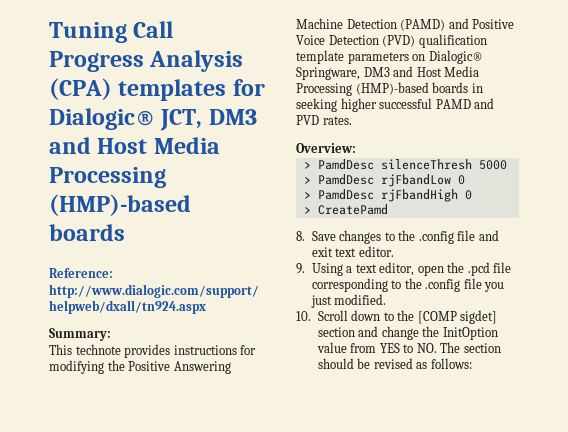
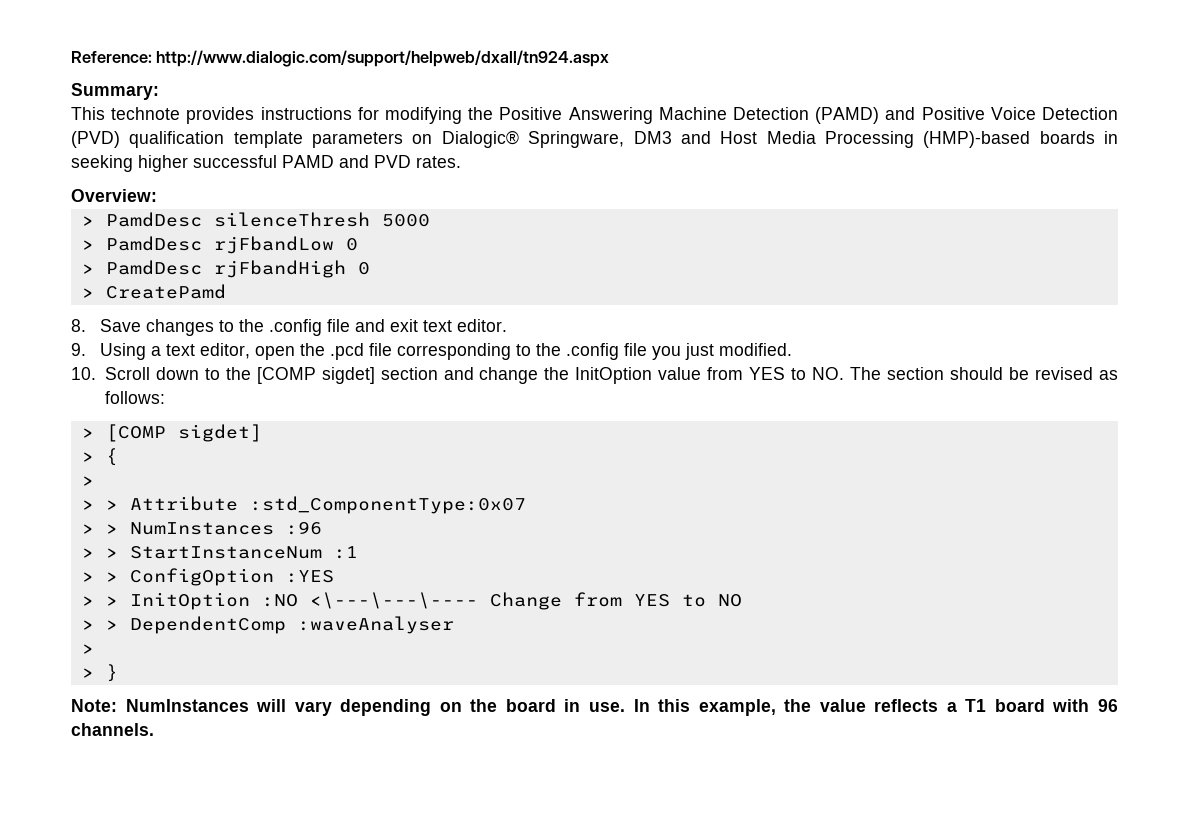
[49,21,174,43] [49,50,244,72] [49,78,265,101] [49,108,257,131] [49,137,220,154] [49,167,166,188] [49,194,191,216] [49,224,125,241] Tuning Call Progress Analysis (CPA) templates for Dialogic® JCT, DM3 and Host Media Processing (HMP)-based boards // -> (71, 57) none
(472, 363) none -> [81,424,262,442] [81,448,118,466] [81,476,94,486] [81,496,526,514] [81,521,322,535] [81,546,358,559] [81,568,334,586] [81,592,742,610] [81,616,454,634] [81,644,94,654] [81,664,118,682] [71,699,1118,716] [71,723,154,736] // > [COMP sigdet] // > { // > // > > Attribute :std_ComponentType:0x07 // > > NumInstances :96 // > > StartInstanceNum :1 // > > ConfigOption :YES // > > InitOption :NO <\---\---\---- Change from YES to NO // > > DependentComp :waveAnalyser // > // > } // Note: NumInstances will vary depending on the board in use. In this example, the value reflects a T1 board with 96 channels.

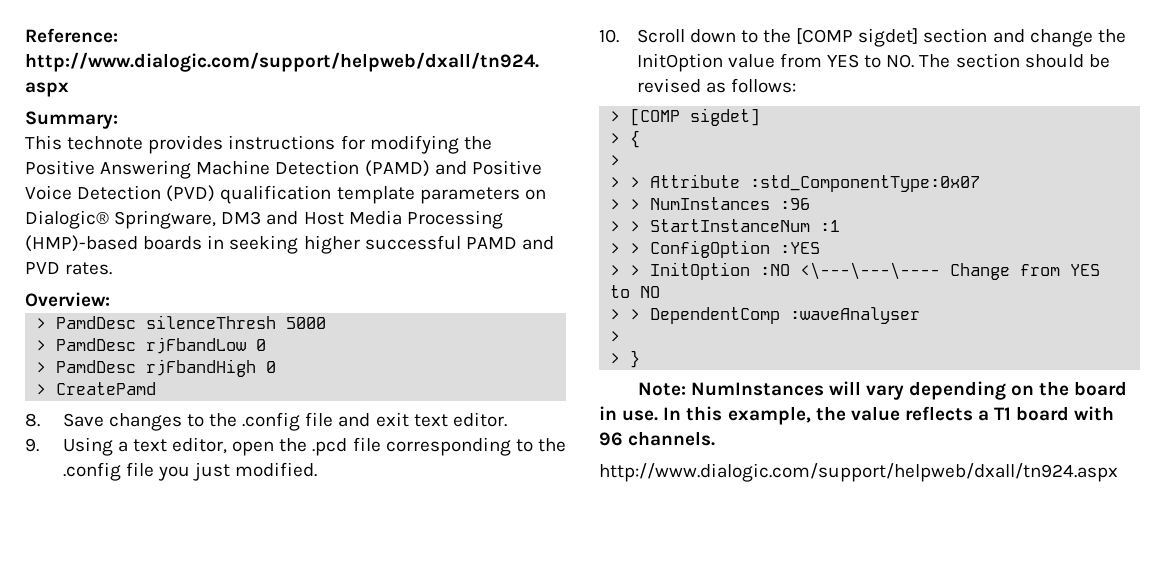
(154, 729) none -> [599,463,1118,482] // http://www.dialogic.com/support/helpweb/dxall/tn924.aspx

